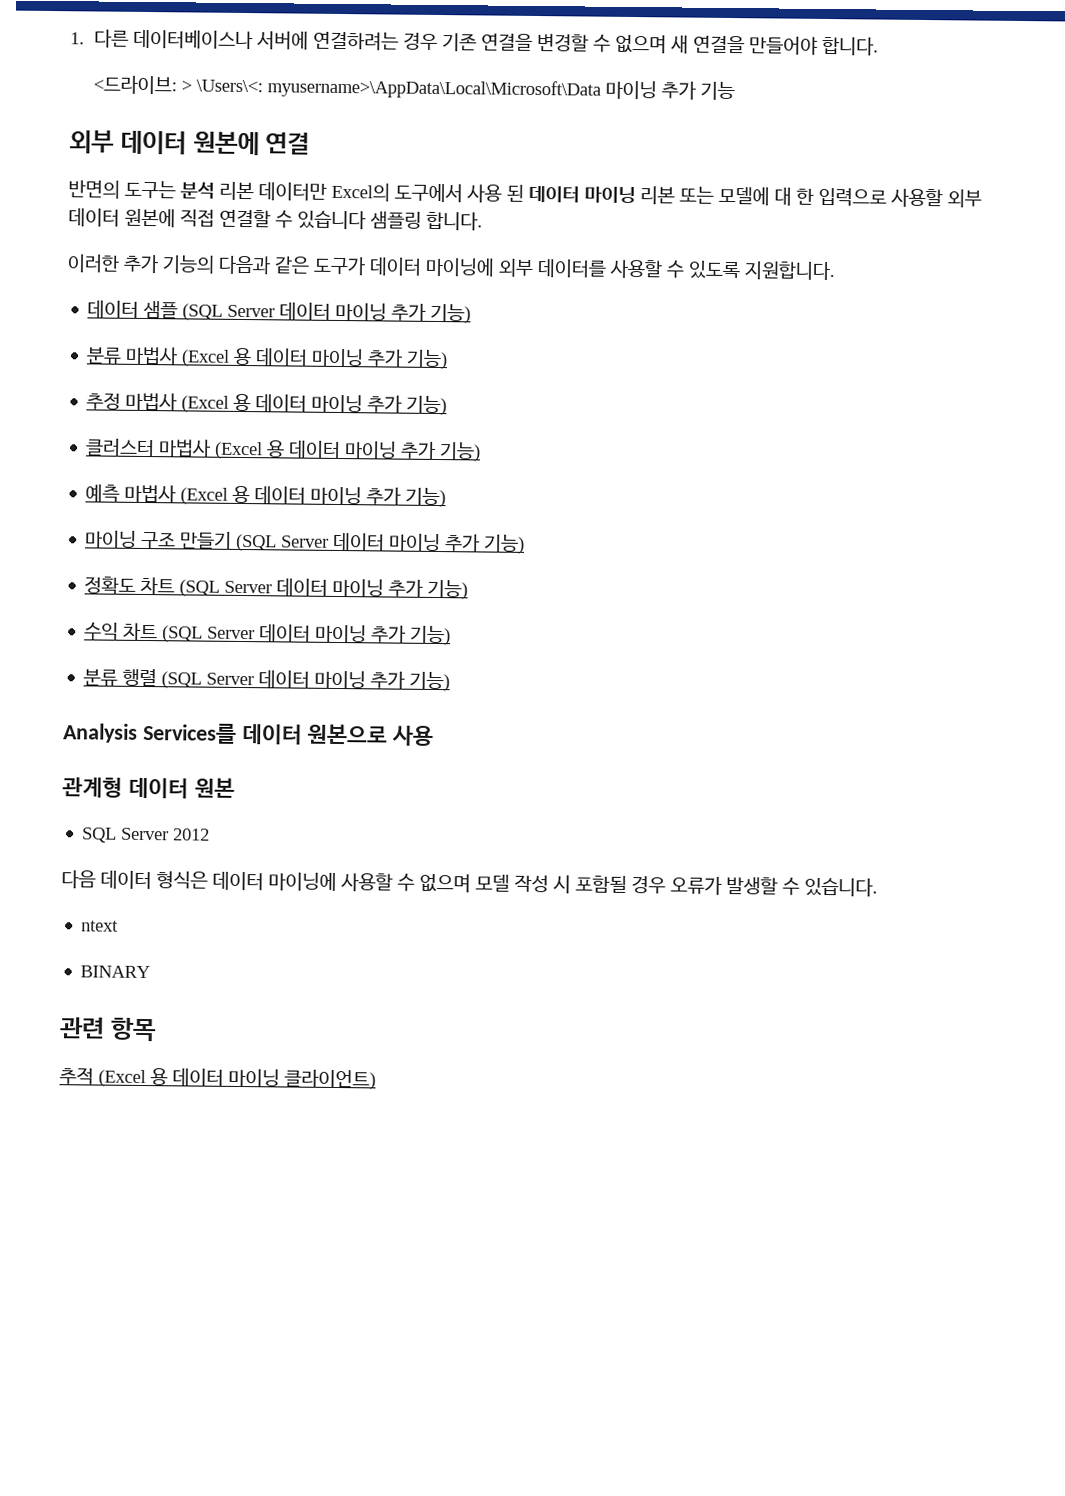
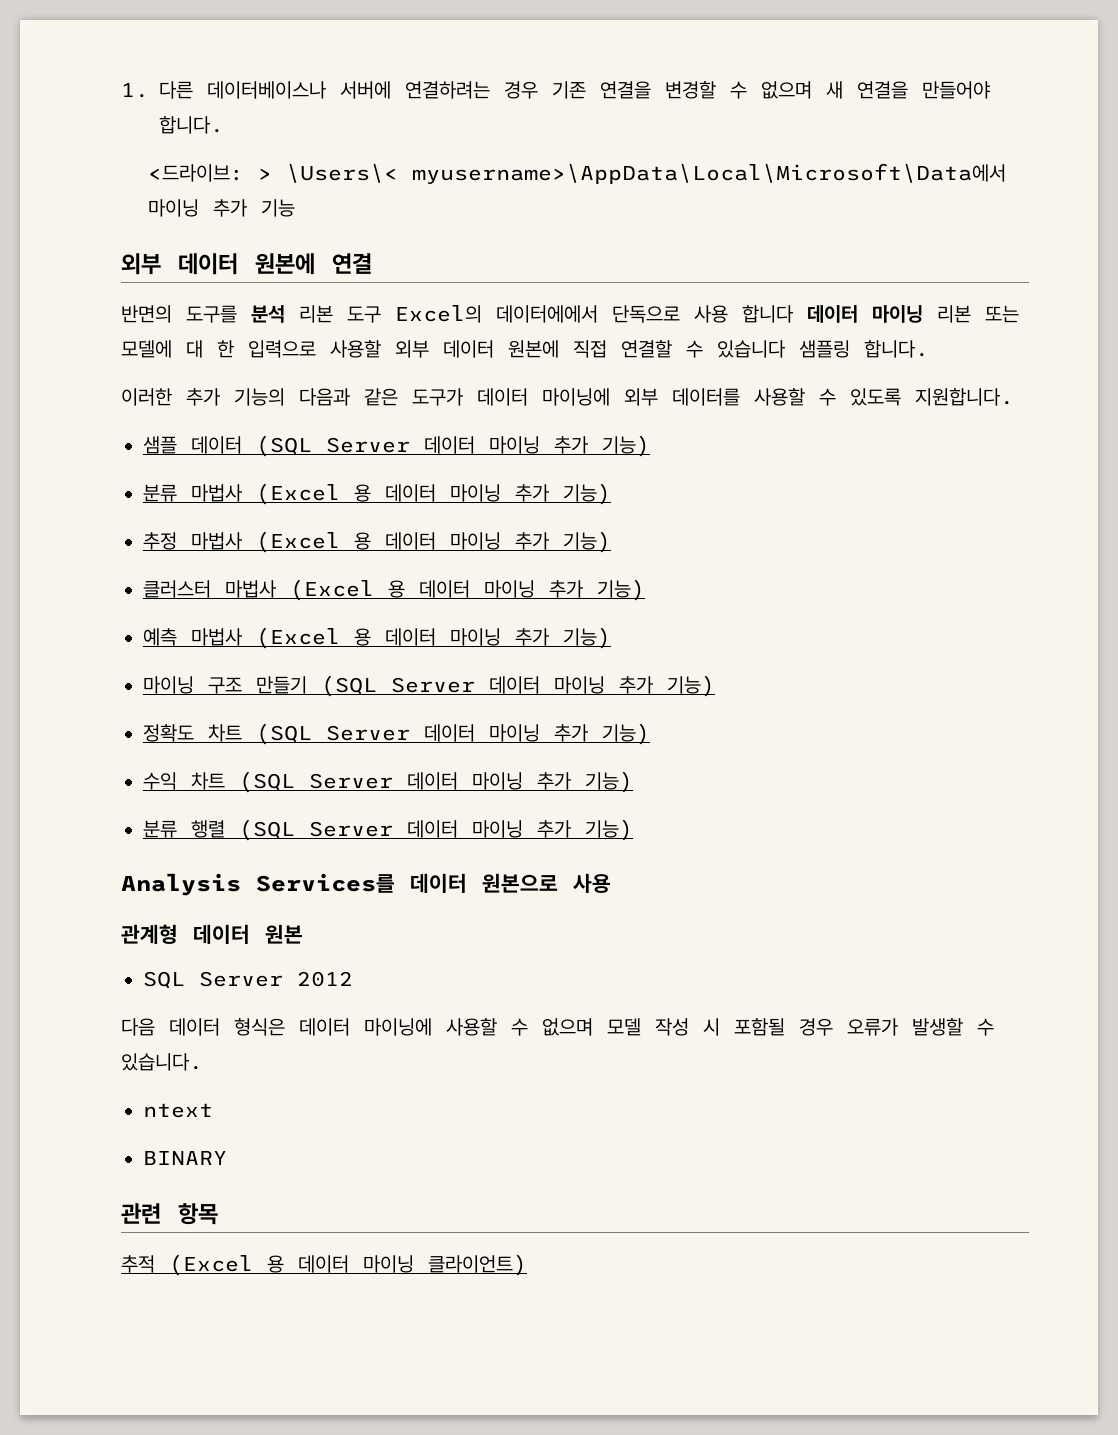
[196,78,602,100] \Users\<: myusername>\AppData\Local\Microsoft\Data -> [286,163,1007,184] \Users\< myusername>\AppData\Local\Microsoft\Data에서
[124,180,176,199] 도구는 -> [186,305,237,323] 도구를
[258,182,524,203] 데이터만 Excel의 도구에서 사용 된 -> [347,305,794,323] 도구 Excel의 데이터에에서 단독으로 사용 합니다
[87,300,179,319] 데이터 샘플 -> [143,436,242,454] 샘플 데이터

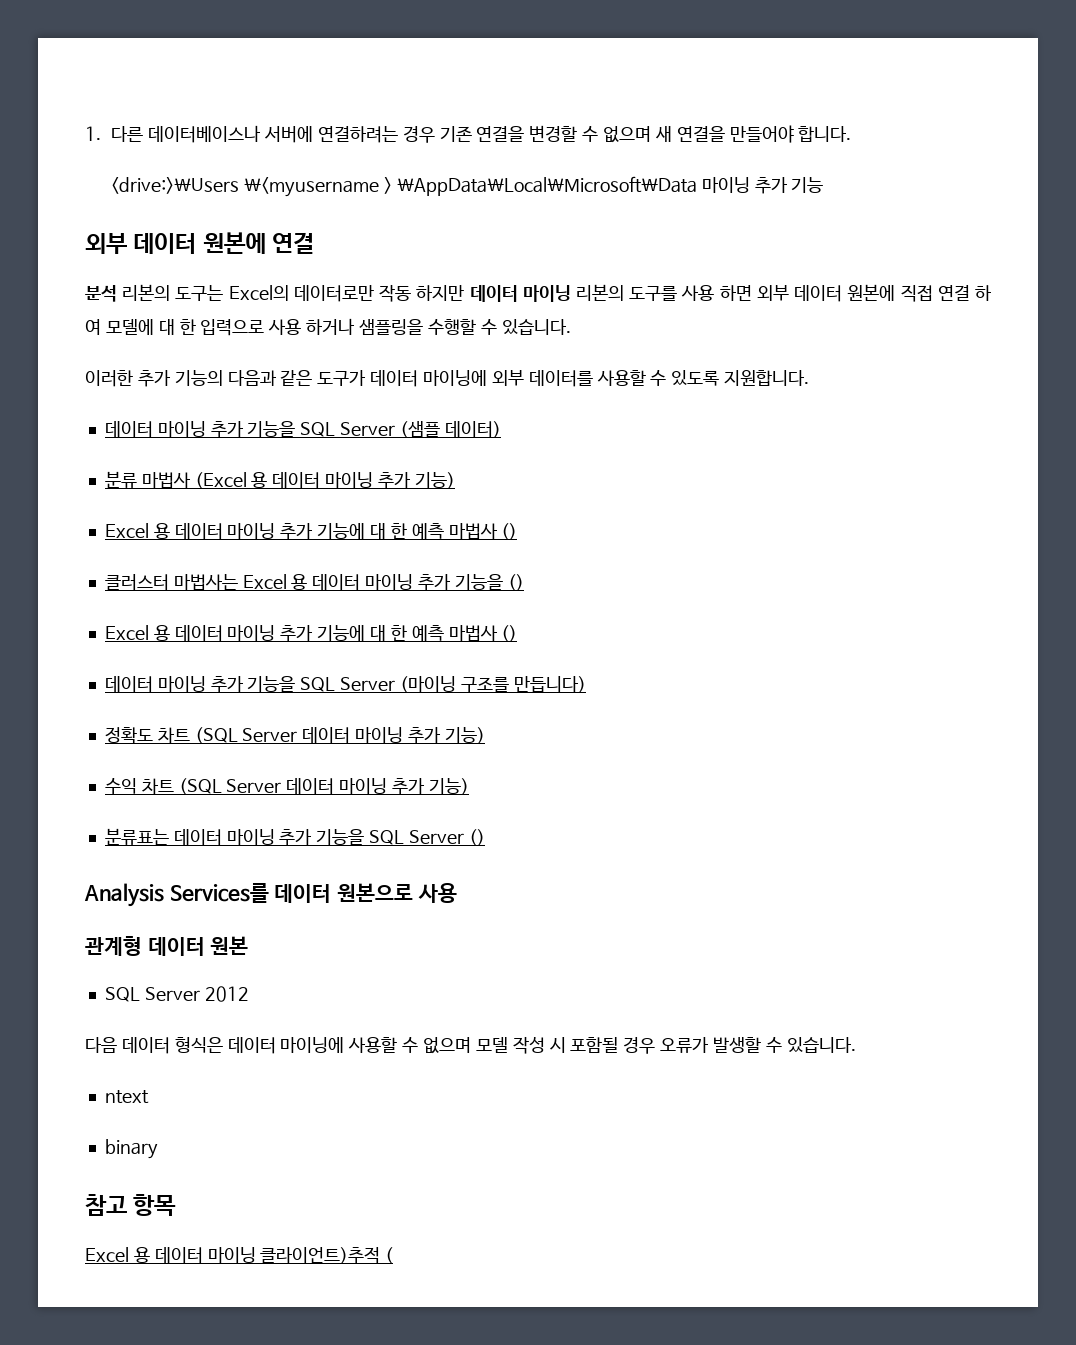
[148,163,1007,184] <드라이브: > \Users\< myusername>\AppData\Local\Microsoft\Data에서 -> [111,176,697,197] <drive:>\Users \<myusername > \AppData\Local\Microsoft\Data
[121,305,1019,323] [121,340,929,358] 반면의 도구를 분석 리본 도구 Excel의 데이터에에서 단독으로 사용 합니다 데이터 마이닝 리본 또는 모델에 대 한 입력으로 사용할 외부 데이터 원본에 직접 연결할 수 있습니다 샘플링 합니다. -> [85,284,991,302] [85,318,571,336] 분석 리본의 도구는 Excel의 데이터로만 작동 하지만 데이터 마이닝 리본의 도구를 사용 하면 외부 데이터 원본에 직접 연결 하 여 모델에 대 한 입력으로 사용 하거나 샘플링을 수행할 수 있습니다.
[143,435,650,457] 샘플 데이터 (SQL Server 데이터 마이닝 추가 기능) -> [104,421,501,438] 데이터 마이닝 추가 기능을 SQL Server (샘플 데이터)
[143,531,611,553] 추정 마법사 (Excel 용 데이터 마이닝 추가 기능) -> [104,523,518,540] Excel 용 데이터 마이닝 추가 기능에 대 한 예측 마법사 ()
[225,579,645,601] [143,627,611,649] [143,675,715,697] 마법사 (Excel 용 데이터 마이닝 추가 기능) // 예측 마법사 (Excel 용 데이터 마이닝 추가 기능) // 마이닝 구조 만들기 (SQL Server 데이터 마이닝 추가 기능) -> [173,574,524,591] [104,625,518,642] [104,676,586,693] 마법사는 Excel 용 데이터 마이닝 추가 기능을 () // Excel 용 데이터 마이닝 추가 기능에 대 한 예측 마법사 () // 데이터 마이닝 추가 기능을 SQL Server (마이닝 구조를 만듭니다)
[143,819,633,841] 분류 행렬 (SQL Server 데이터 마이닝 추가 기능) -> [104,828,485,846] 분류표는 데이터 마이닝 추가 기능을 SQL Server ()
[143,1151,227,1165] [121,1203,161,1224] BINARY // 관련 -> [104,1139,158,1159] [85,1194,127,1216] binary // 참고
[121,1254,527,1276] 추적 (Excel 용 데이터 마이닝 클라이언트) -> [85,1247,394,1264] Excel 용 데이터 마이닝 클라이언트)추적 (

